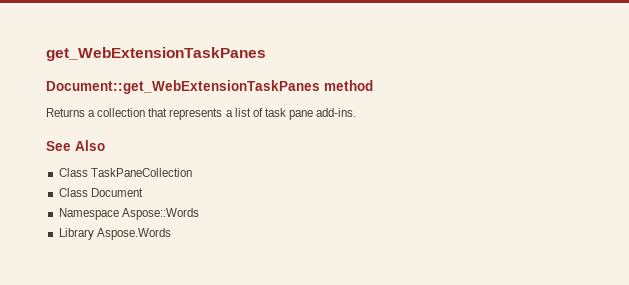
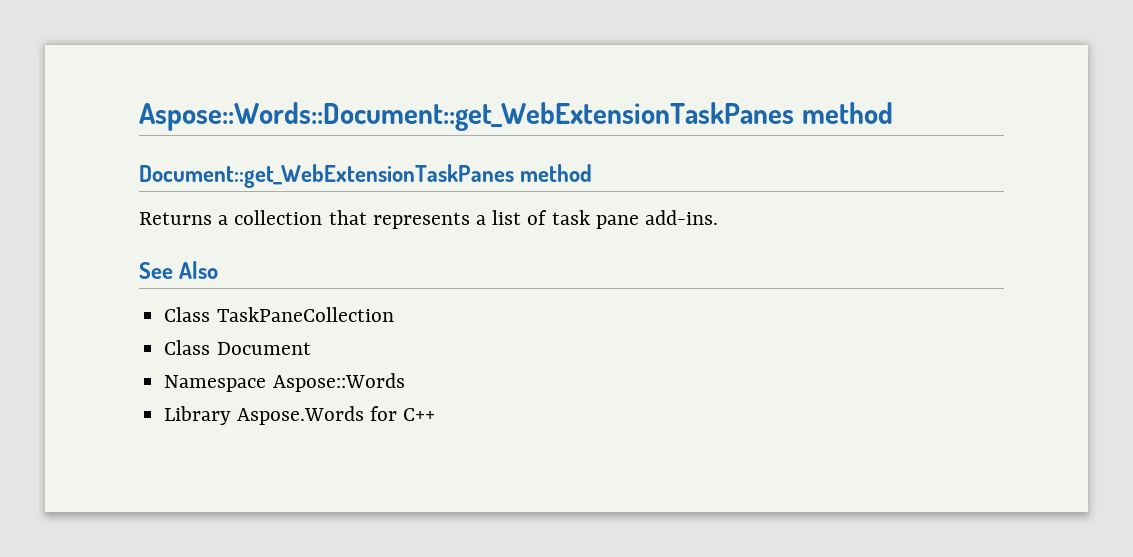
[46,47,266,61] get_WebExtensionTaskPanes -> [139,102,893,131] Aspose::Words::Document::get_WebExtensionTaskPanes method
(171, 234) none -> [369,406,435,421] for C++

